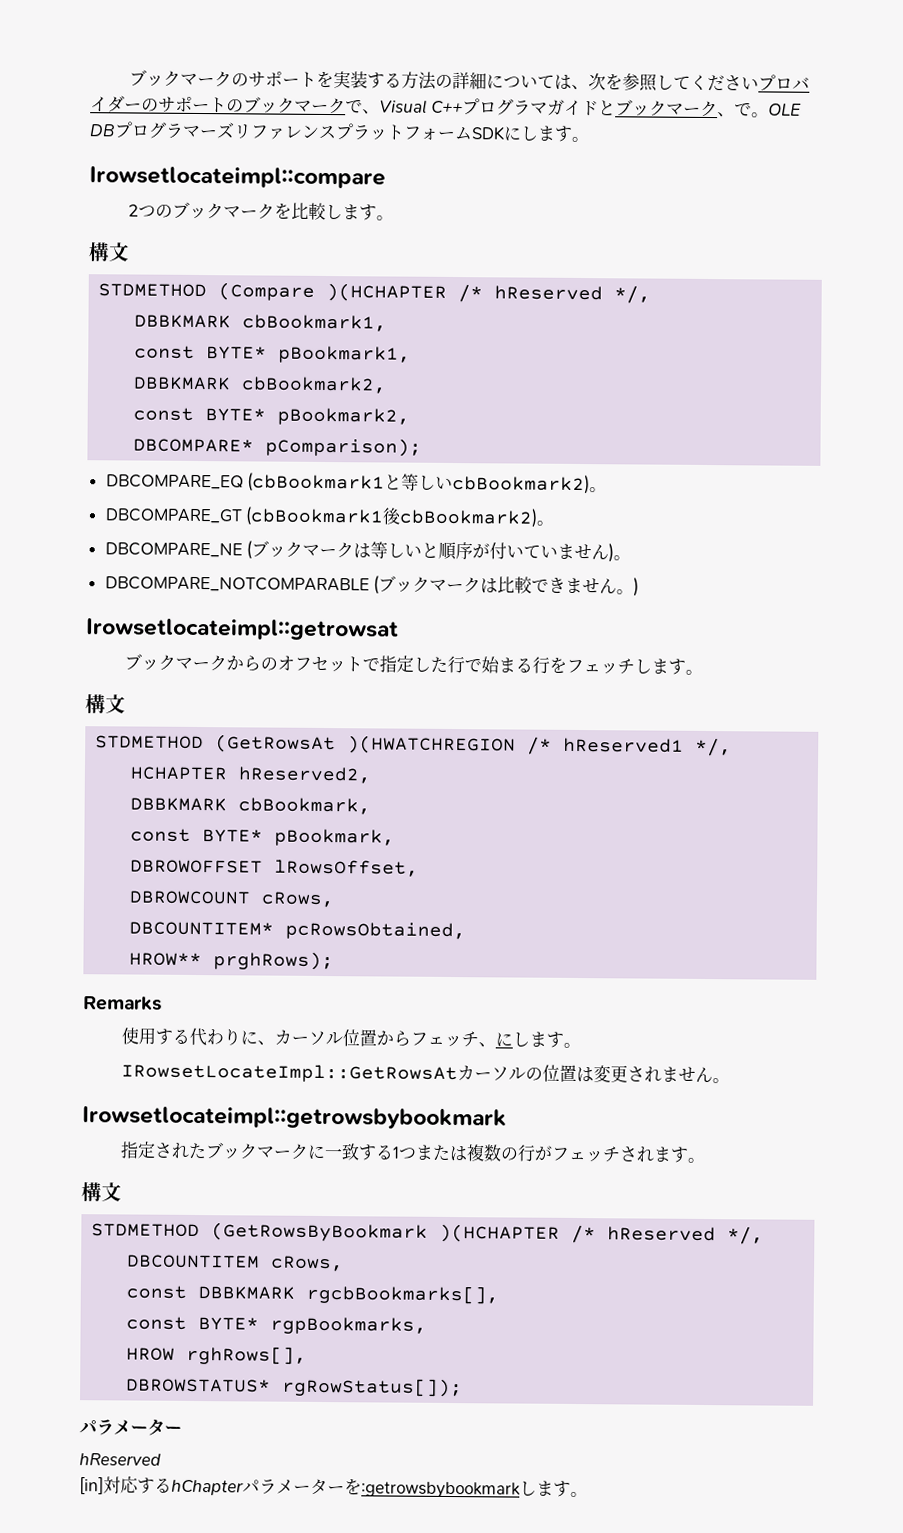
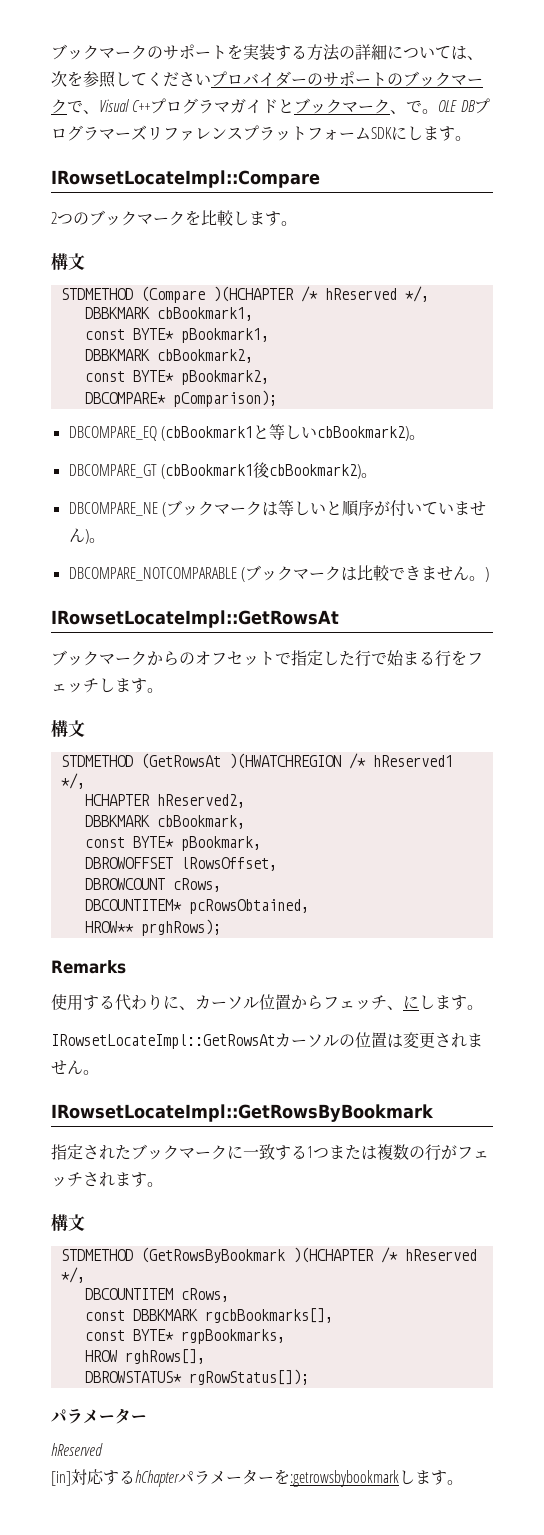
[89,166,386,189] Irowsetlocateimpl::compare -> [51,170,320,188] IRowsetLocateImpl::Compare
[85,618,399,641] Irowsetlocateimpl::getrowsat -> [51,610,339,628] IRowsetLocateImpl::GetRowsAt
[82,1106,507,1130] Irowsetlocateimpl::getrowsbybookmark -> [51,1104,434,1122] IRowsetLocateImpl::GetRowsByBookmark

